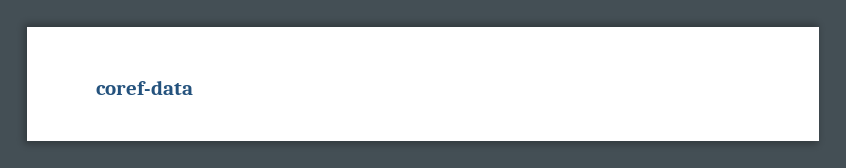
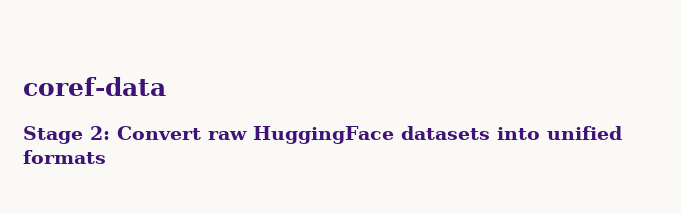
(193, 87) none -> [23,126,622,144] [23,150,106,164] // Stage 2: Convert raw HuggingFace datasets into unified formats

